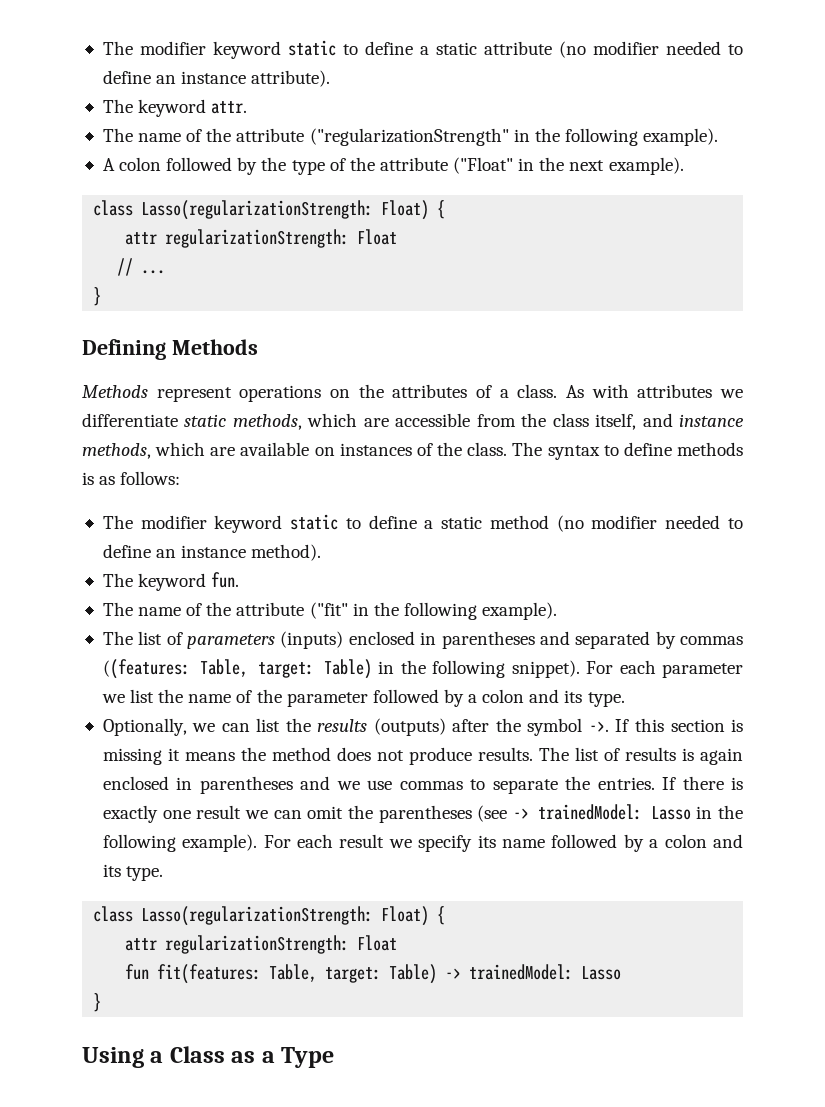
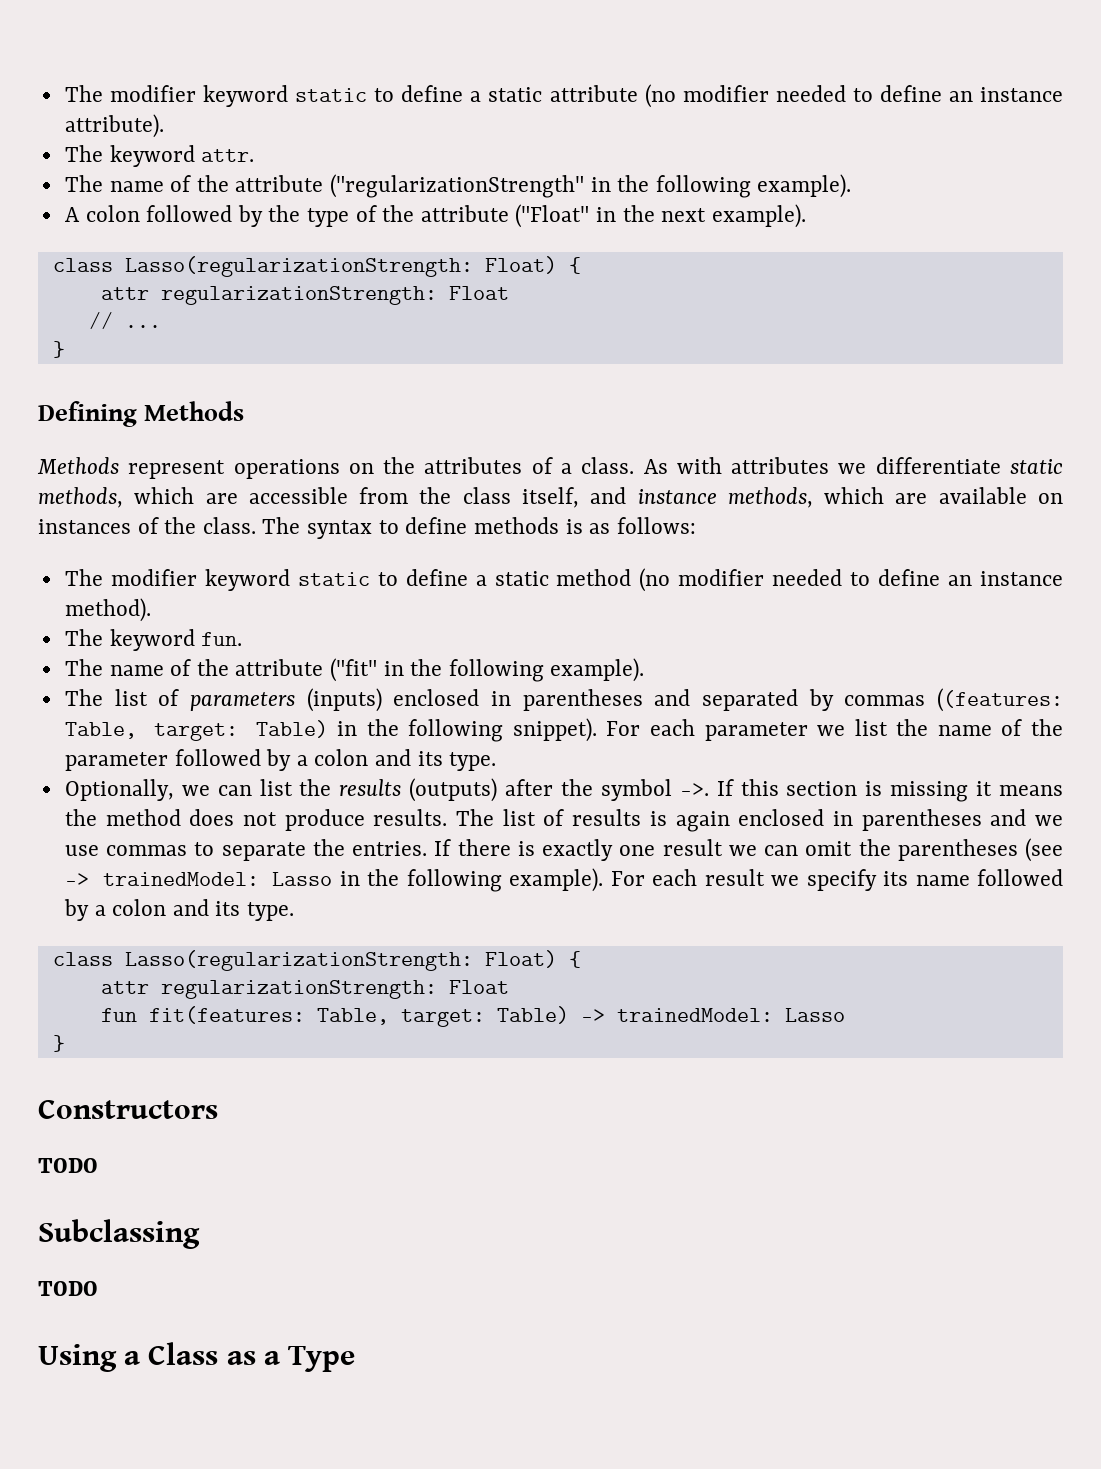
(102, 1002) none -> [38,1099,218,1119] [38,1158,98,1173] [38,1219,200,1249] [38,1281,98,1296] // Constructors // TODO // Subclassing // TODO

